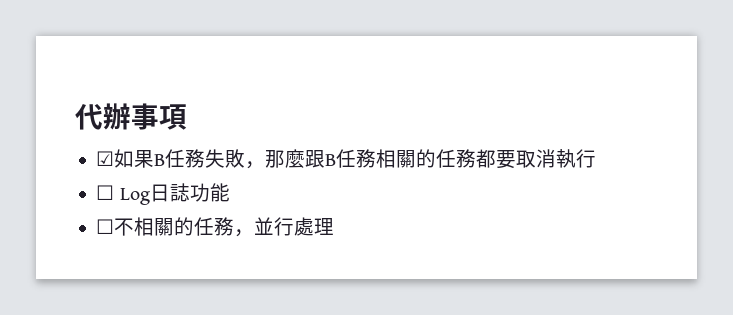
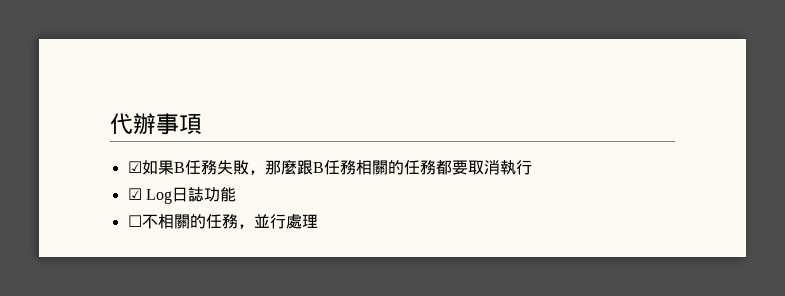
[96,185,115,200] ☐ -> [127,188,142,200] ☑

